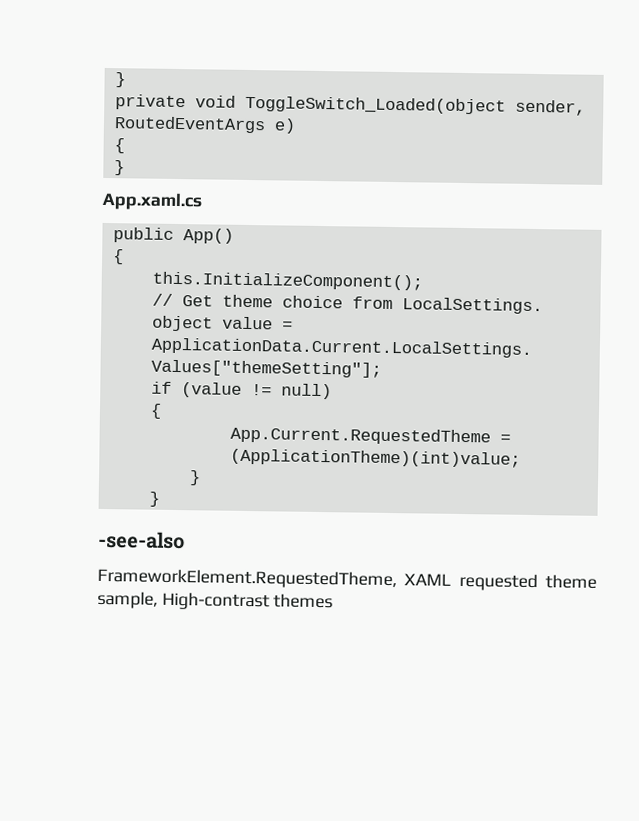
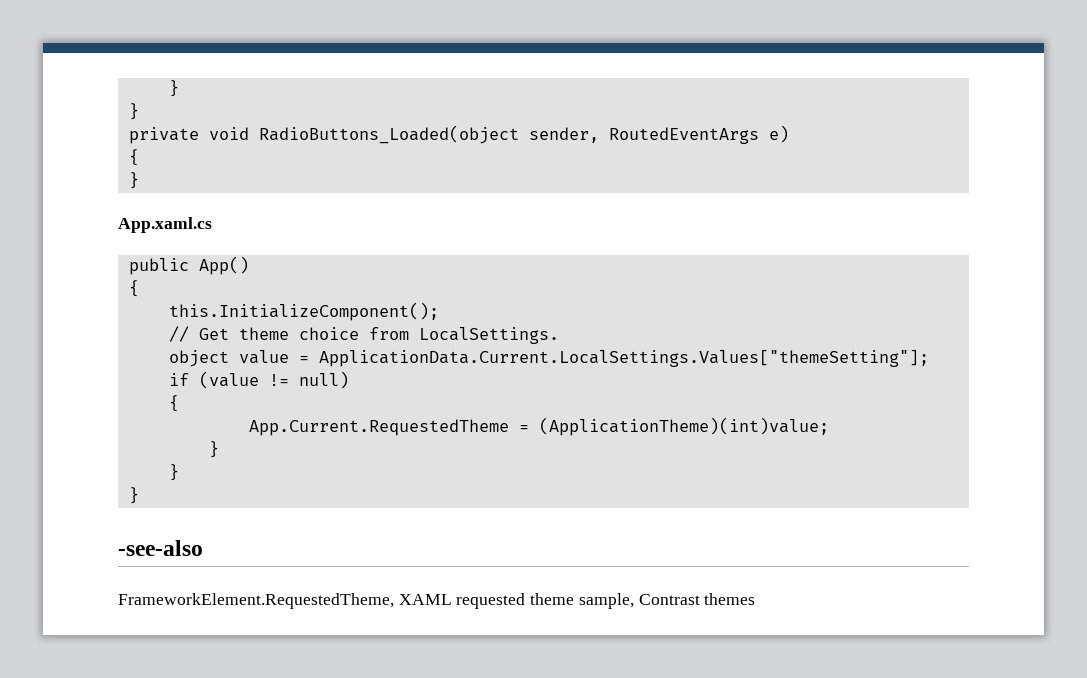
[114,72,126,88] } -> [168,80,179,97] [128,103,139,120] } // }
[244,95,506,115] ToggleSwitch_Loaded(object -> [258,125,519,144] RadioButtons_Loaded(object
(160, 499) none -> [128,487,139,504] // }
[161,591,270,611] High-contrast -> [638,594,700,605] Contrast

